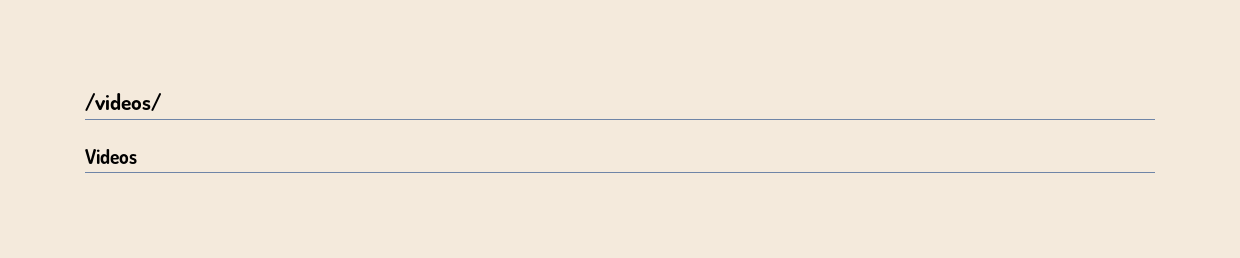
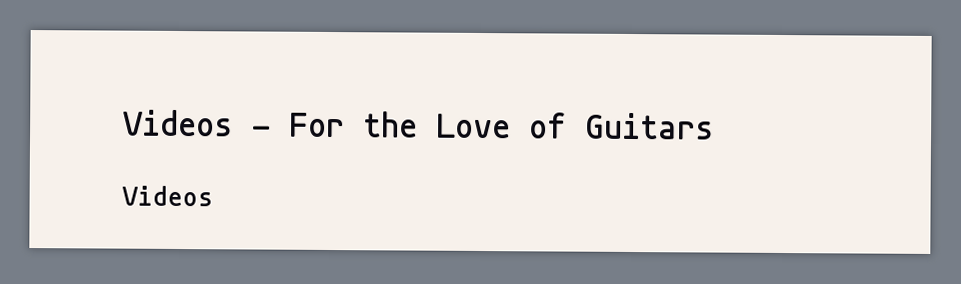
[85,93,162,111] /videos/ -> [123,109,715,140] Videos - For the Love of Guitars

